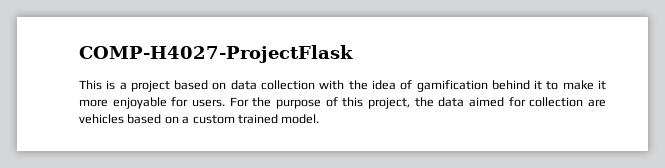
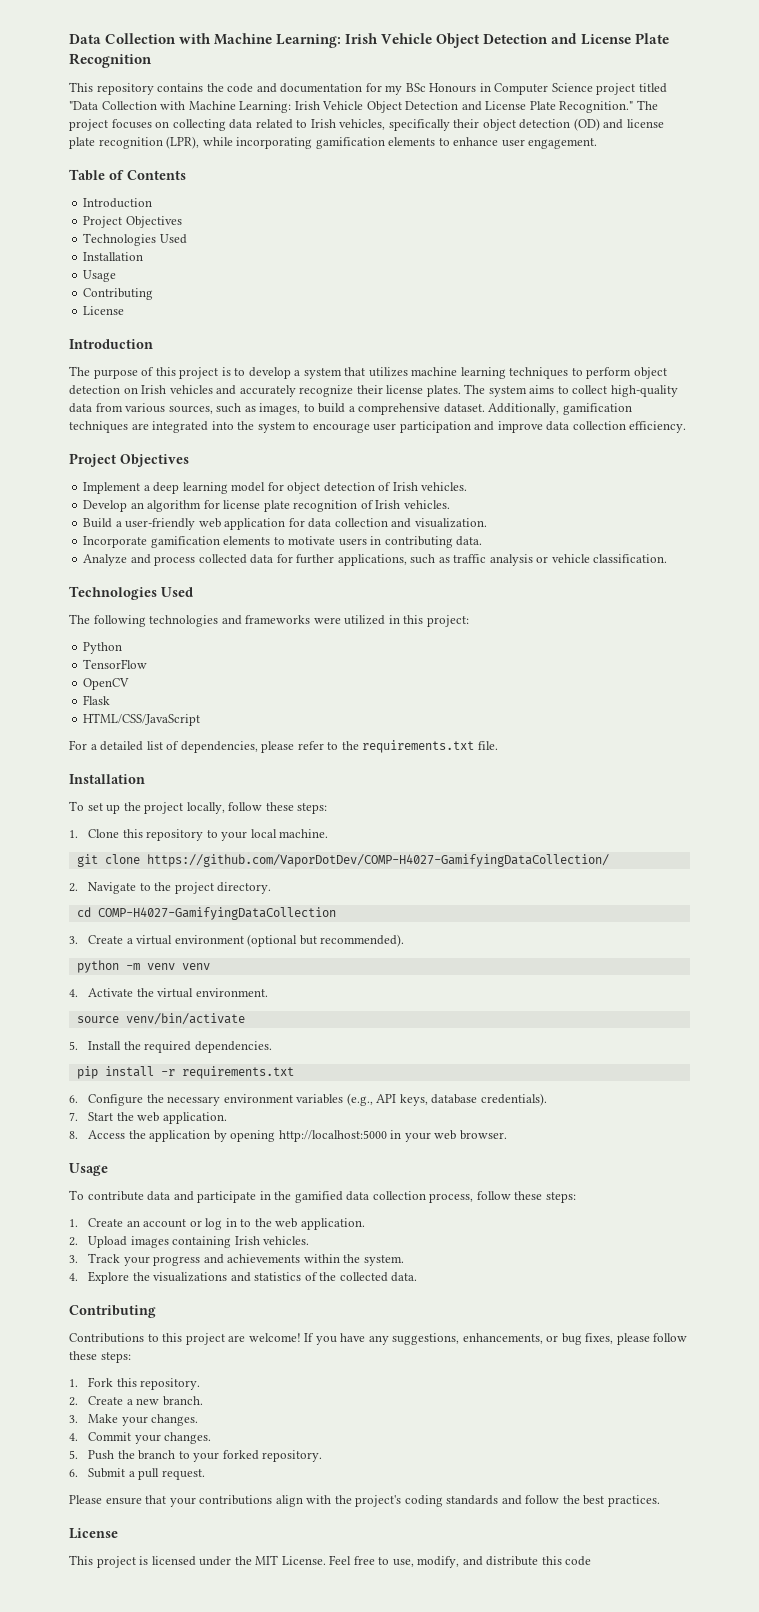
[79,45,353,63] [79,80,606,92] [79,97,607,109] [79,114,320,124] COMP-H4027-ProjectFlask // This is a project based on data collection with the idea of gamification behind it to make it more enjoyable for users. For the purpose of this project, the data aimed for collection are vehicles based on a custom trained model. -> [69,33,669,48] [69,53,152,68] [69,82,667,95] [69,100,658,113] [69,118,664,131] [69,136,598,149] [69,169,186,181] [83,198,153,208] [83,216,182,228] [83,233,187,246] [83,252,144,261] [83,270,117,282] [83,288,154,300] [83,306,125,315] [69,339,153,349] [69,366,667,379] [69,384,678,397] [69,403,632,415] [69,421,687,433] [69,453,189,467] [83,482,468,494] [83,500,450,512] [83,518,487,530] [83,536,483,548] [83,554,668,566] [69,586,193,600] [69,614,469,627] [83,642,123,654] [83,659,148,669] [83,678,130,690] [83,695,111,705] [83,713,201,726] [69,740,498,753] [69,774,145,784] [69,801,328,814] [69,829,329,841] [76,854,609,867] [69,882,272,894] [76,907,336,920] [69,934,405,947] [76,960,210,973] [69,988,268,998] [76,1013,245,1025] [69,1041,272,1053] [76,1066,294,1079] [69,1093,547,1106] [69,1112,227,1124] [69,1130,507,1142] [69,1163,108,1176] [69,1190,576,1203] [69,1218,365,1230] [69,1236,310,1248] [69,1253,404,1266] [69,1271,418,1284] [69,1305,156,1318] [69,1333,688,1345] [69,1351,131,1363] [69,1377,201,1390] [69,1396,203,1406] [69,1414,199,1426] [69,1432,212,1444] [69,1450,323,1462] [69,1468,205,1480] [69,1495,660,1507] [69,1528,118,1539] [69,1555,592,1568] Data Collection with Machine Learning: Irish Vehicle Object Detection and License Plate Recognition // This repository contains the code and documentation for my BSc Honours in Computer Science project titled "Data Collection with Machine Learning: Irish Vehicle Object Detection and License Plate Recognition." The project focuses on collecting data related to Irish vehicles, specifically their object detection (OD) and license plate recognition (LPR), while incorporating gamification elements to enhance user engagement. // Table of Contents // Introduction // Project Objectives // Technologies Used // Installation // Usage // Contributing // License // Introduction // The purpose of this project is to develop a system that utilizes machine learning techniques to perform object detection on Irish vehicles and accurately recognize their license plates. The system aims to collect high-quality data from various sources, such as images, to build a comprehensive dataset. Additionally, gamification techniques are integrated into the system to encourage user participation and improve data collection efficiency. // Project Objectives // Implement a deep learning model for object detection of Irish vehicles. // Develop an algorithm for license plate recognition of Irish vehicles. // Build a user-friendly web application for data collection and visualization. // Incorporate gamification elements to motivate users in contributing data. // Analyze and process collected data for further applications, such as traffic analysis or vehicle classification. // Technologies Used // The following technologies and frameworks were utilized in this project: // Python // TensorFlow // OpenCV // Flask // HTML/CSS/JavaScript // For a detailed list of dependencies, please refer to the requirements.txt file. // Installation // To set up the project locally, follow these steps: // 1. Clone this repository to your local machine. // git clone https://github.com/VaporDotDev/COMP-H4027-GamifyingDataCollection/ // 2. Navigate to the project directory. // cd COMP-H4027-GamifyingDataCollection // 3. Create a virtual environment (optional but recommended). // python -m venv venv // 4. Activate the virtual environment. // source venv/bin/activate // 5. Install the required dependencies. // pip install -r requirements.txt // 6. Configure the necessary environment variables (e.g., API keys, database credentials). // 7. Start the web application. // 8. Access the application by opening http://localhost:5000 in your web browser. // Usage // To contribute data and participate in the gamified data collection process, follow these steps: // 1. Create an account or log in to the web application. // 2. Upload images containing Irish vehicles. // 3. Track your progress and achievements within the system. // 4. Explore the visualizations and statistics of the collected data. // Contributing // Contributions to this project are welcome! If you have any suggestions, enhancements, or bug fixes, please follow these steps: // 1. Fork this repository. // 2. Create a new branch. // 3. Make your changes. // 4. Commit your changes. // 5. Push the branch to your forked repository. // 6. Submit a pull request. // Please ensure that your contributions align with the project's coding standards and follow the best practices. // License // This project is licensed under the MIT License. Feel free to use, modify, and distribute this code

